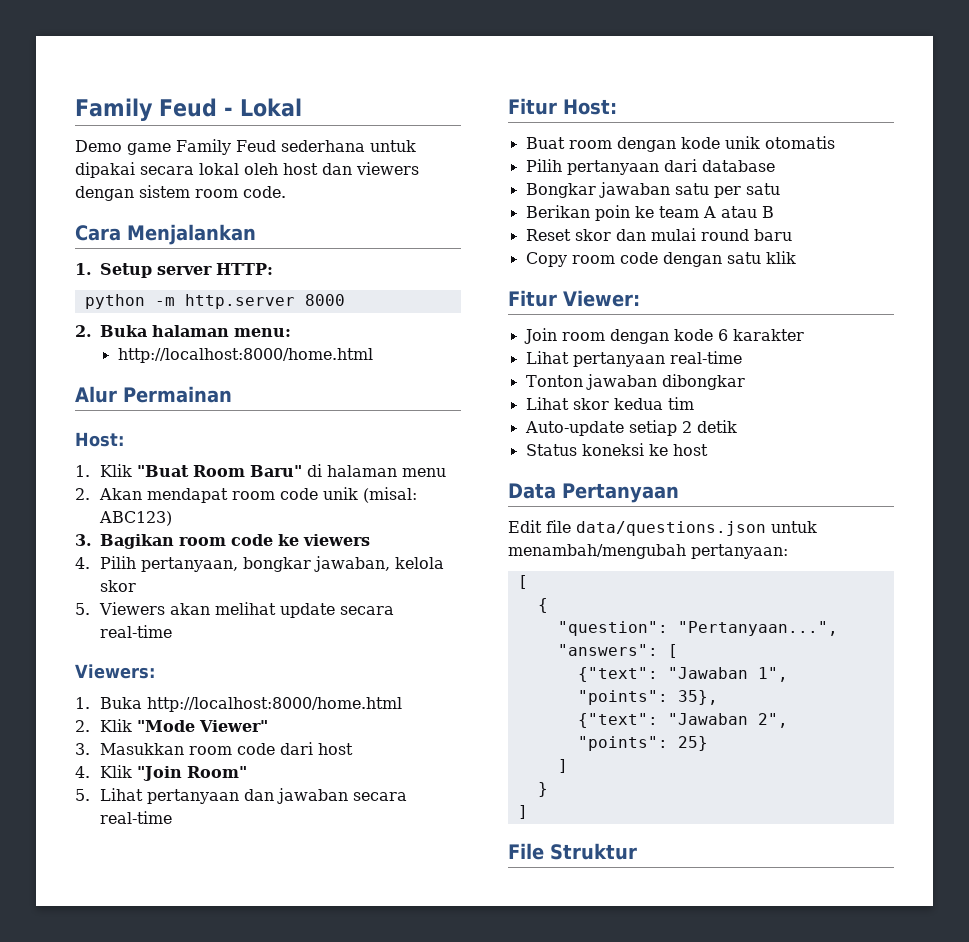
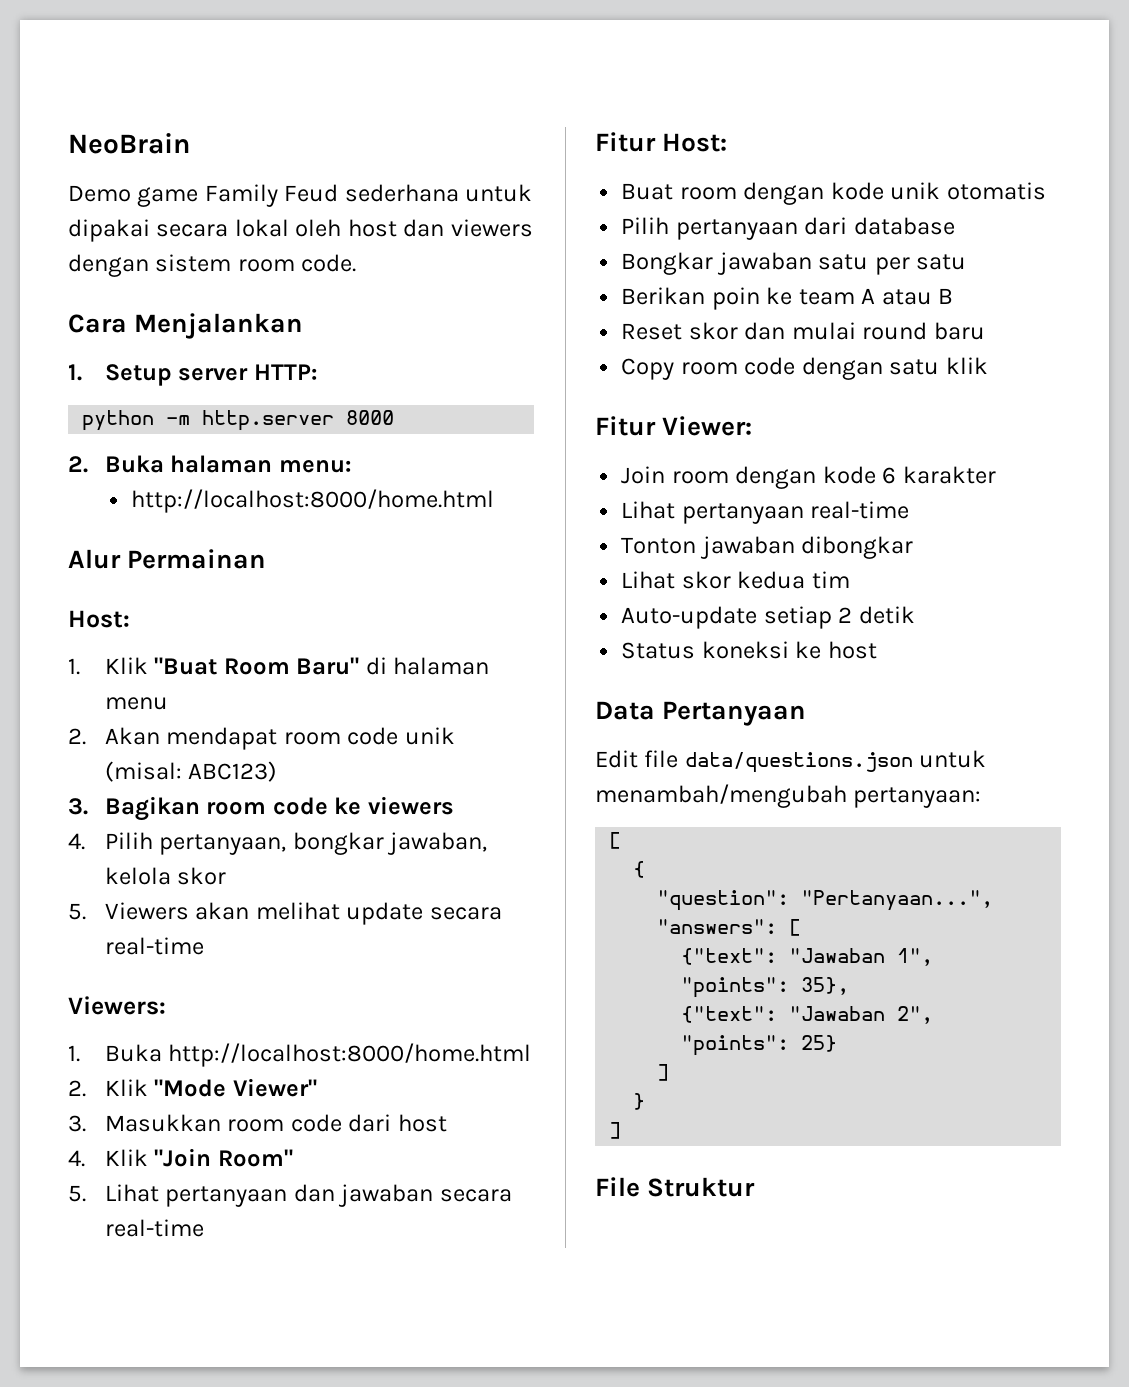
[75,98,302,121] Family Feud - Lokal -> [68,133,190,154] NeoBrain

